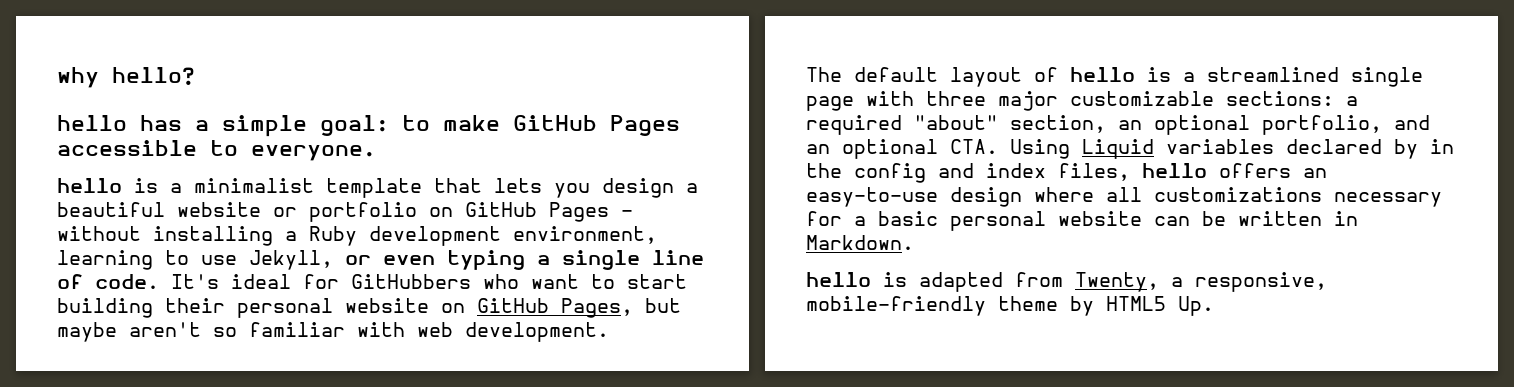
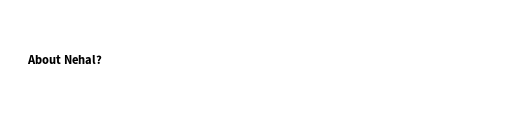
[57,67,195,88] [57,115,680,137] [57,140,376,161] [57,178,698,198] [57,202,633,222] [57,226,657,246] [57,250,704,270] [57,274,687,289] [57,298,681,318] [57,322,609,342] [806,67,1423,87] [806,91,1358,111] [806,115,1430,135] [806,139,1454,159] [806,163,1327,183] [806,187,1442,207] [806,211,1358,231] [806,235,914,250] [806,272,1327,292] [806,296,1214,316] why hello? // hello has a simple goal: to make GitHub Pages accessible to everyone. // hello is a minimalist template that lets you design a beautiful website or portfolio on GitHub Pages - without installing a Ruby development environment, learning to use Jekyll, or even typing a single line of code. It's ideal for GitHubbers who want to start building their personal website on GitHub Pages, but maybe aren't so familiar with web development. // The default layout of hello is a streamlined single page with three major customizable sections: a required "about" section, an optional portfolio, and an optional CTA. Using Liquid variables declared by in the config and index files, hello offers an easy-to-use design where all customizations necessary for a basic personal website can be written in Markdown. // hello is adapted from Twenty, a responsive, mobile-friendly theme by HTML5 Up. -> [27,55,103,65] About Nehal?

